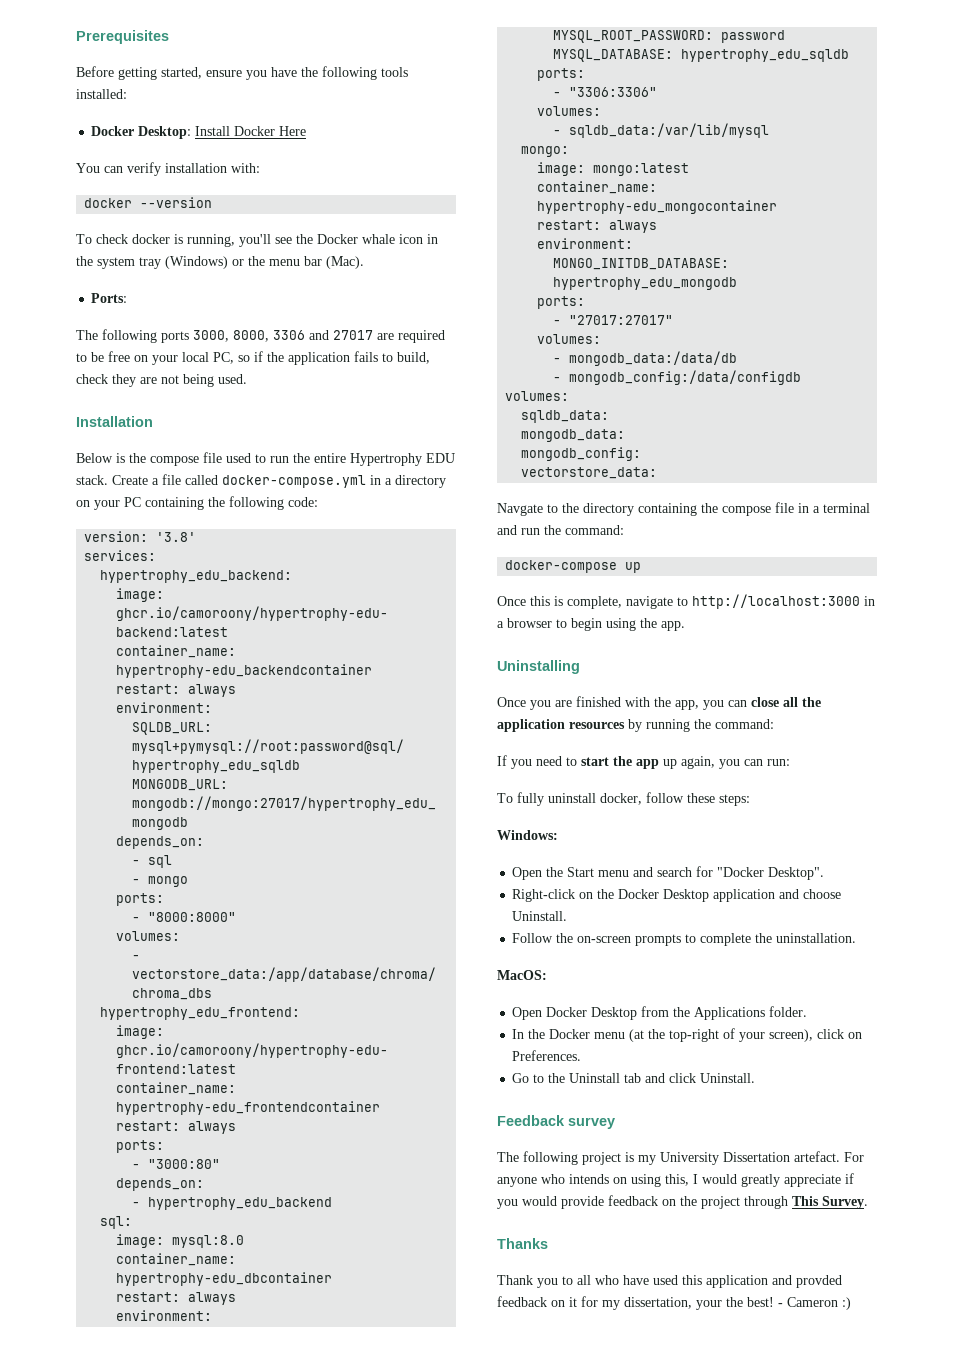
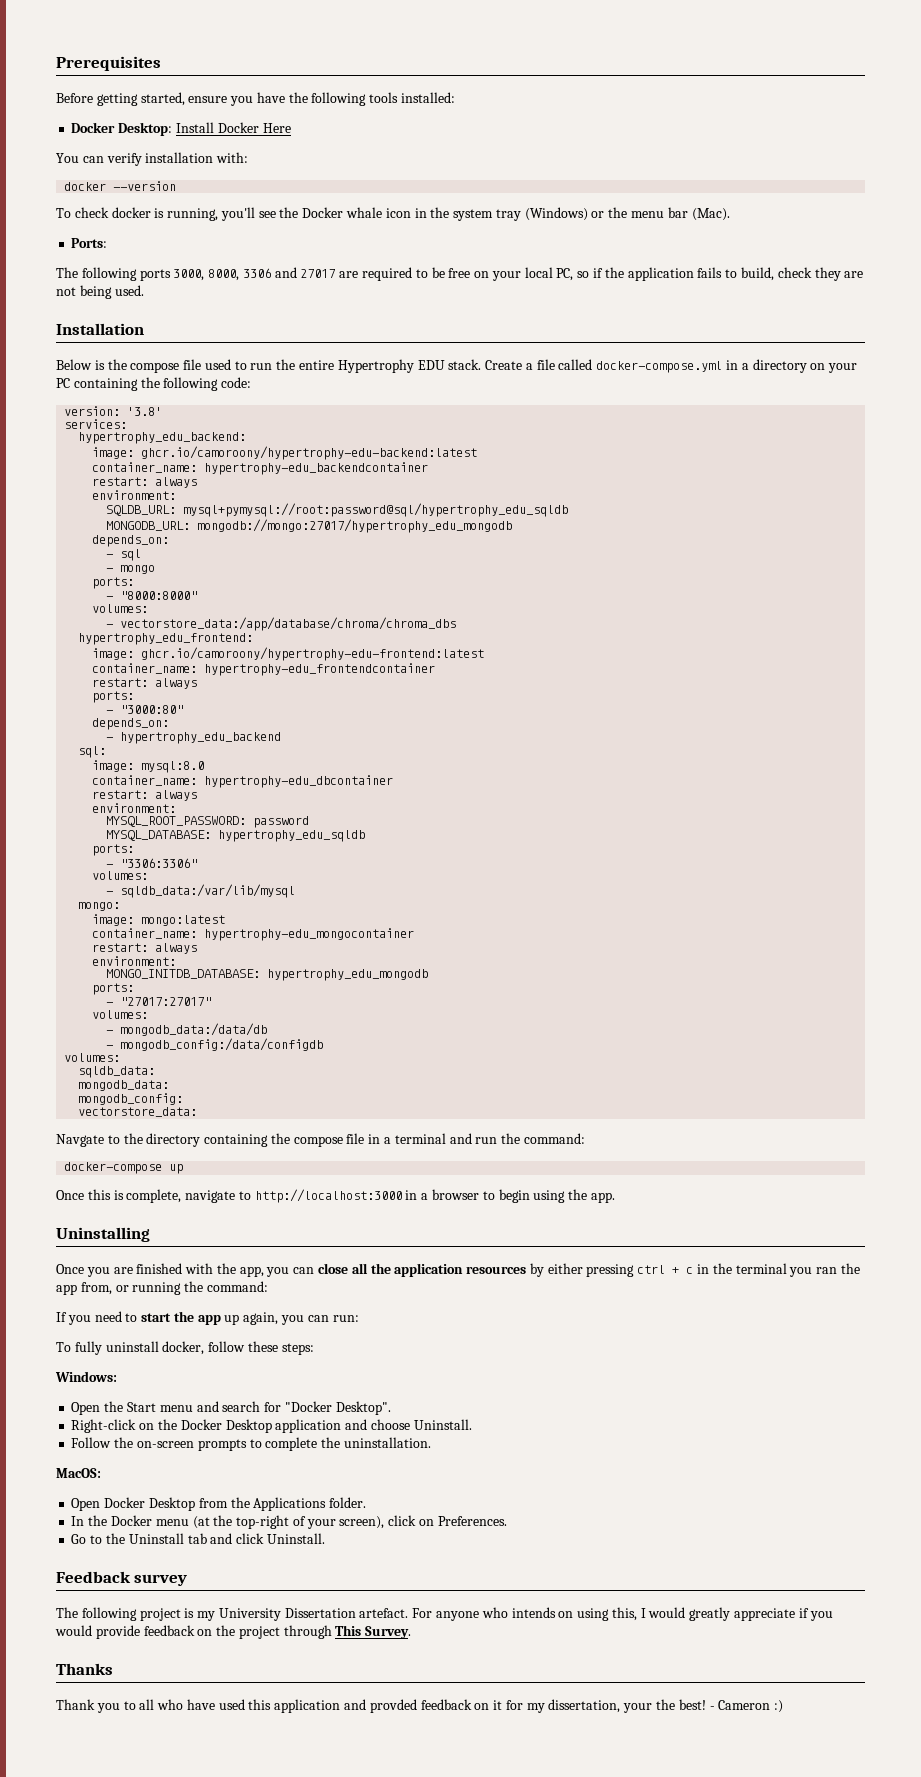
(642, 725) none -> [547,1263,860,1277] [56,1282,129,1295] either pressing ctrl + c in the terminal you ran the app from, or

